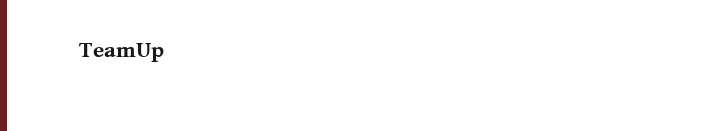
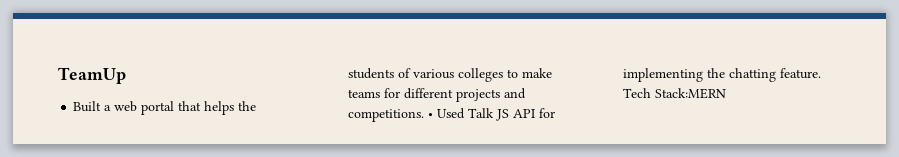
(164, 52) none -> [73,101,257,115] [348,68,553,82] [348,88,527,102] [348,108,556,122] [623,68,822,82] [623,88,727,99] // Built a web portal that helps the students of various colleges to make teams for different projects and competitions. • Used Talk JS API for implementing the chatting feature. Tech Stack:MERN

